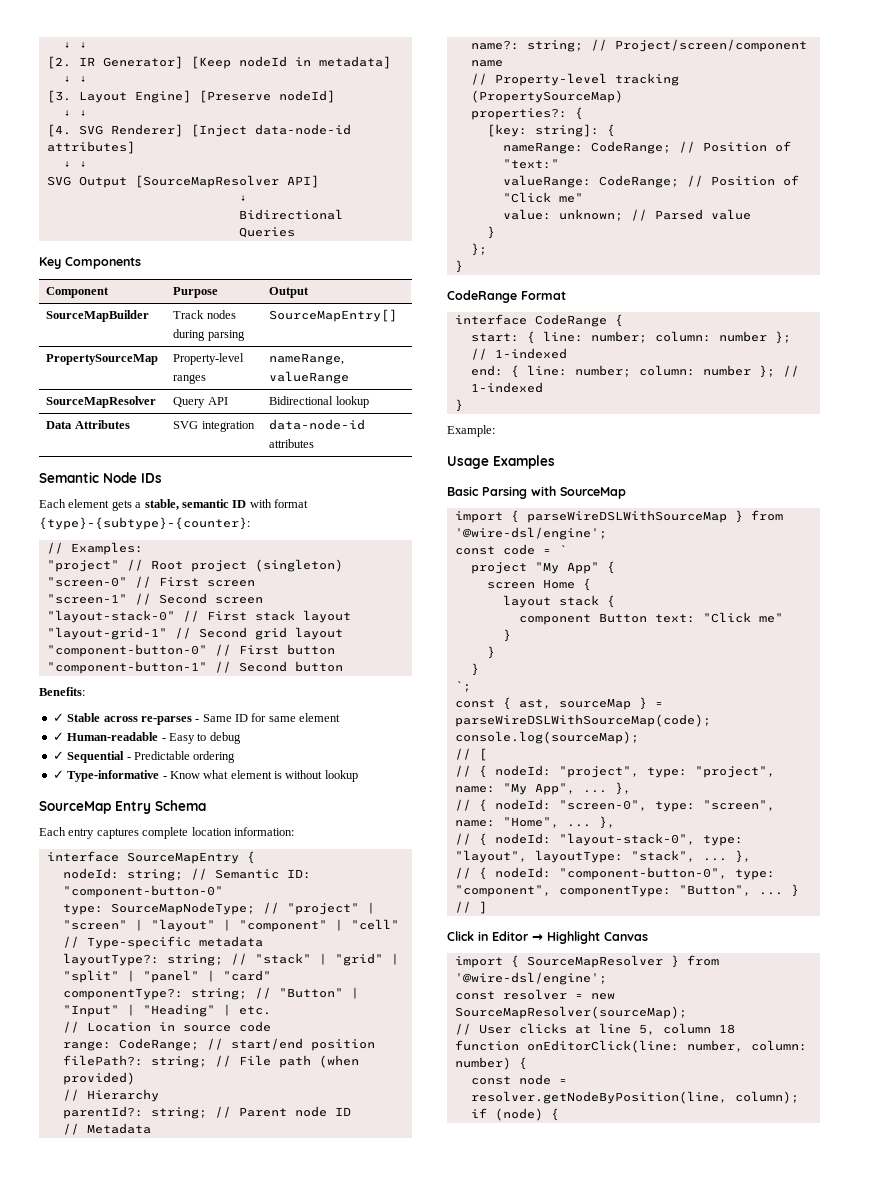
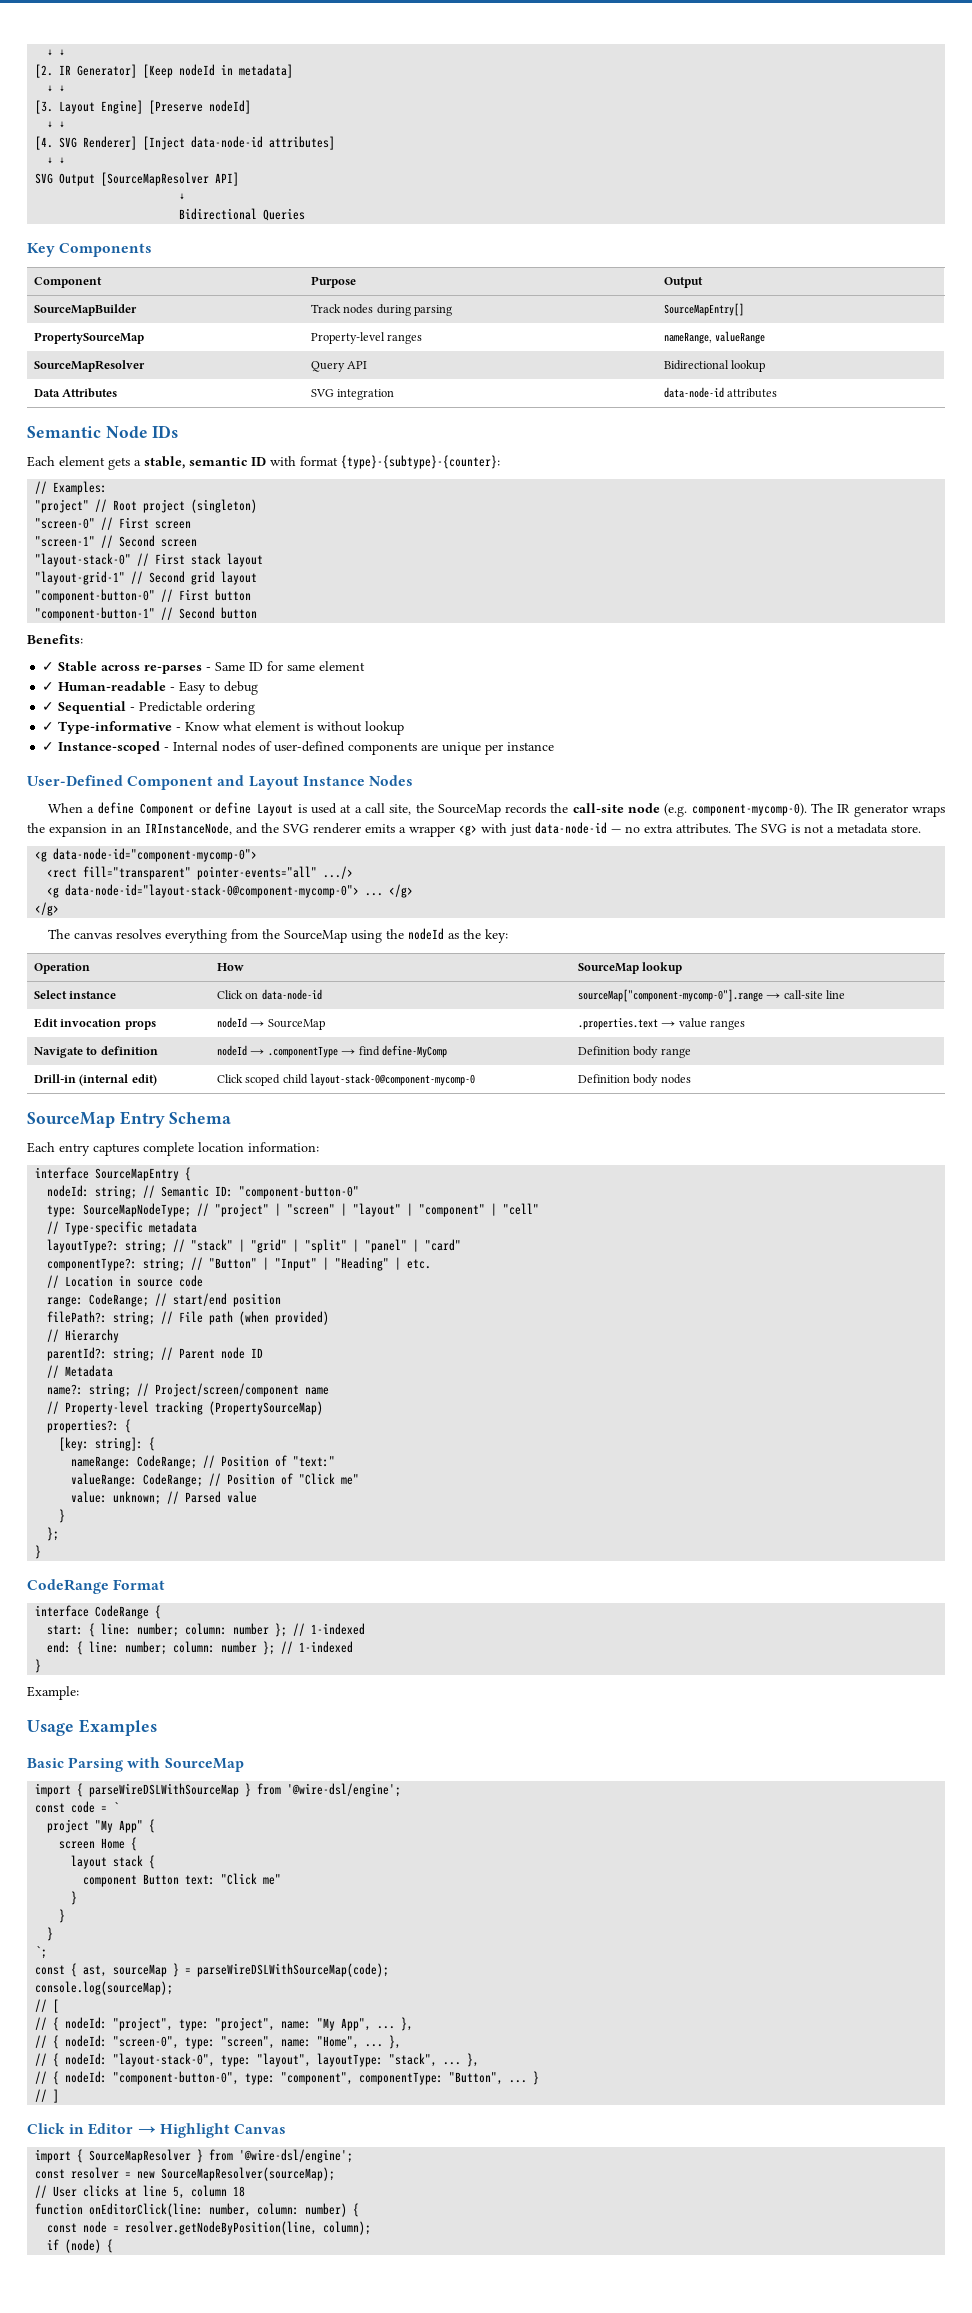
(358, 776) none -> [42,741,555,755] [27,775,413,790] [48,802,945,817] [27,822,921,837] [35,848,258,862] [47,866,354,880] [47,884,414,898] [35,902,60,916] [48,928,509,943] [34,963,91,974] [217,963,245,971] [578,962,683,974] [34,990,117,999] [217,989,322,1000] [578,989,846,1002] [34,1018,156,1030] [217,1017,325,1030] [578,1018,746,1030] [34,1046,158,1058] [217,1045,447,1058] [578,1046,691,1058] [34,1074,157,1086] [217,1073,476,1086] [578,1074,691,1086] // ✓ Instance-scoped - Internal nodes of user-defined components are unique per instance // User-Defined Component and Layout Instance Nodes // When a define Component or define Layout is used at a call site, the SourceMap records the call-site node (e.g. component-mycomp-0). The IR generator wraps the expansion in an IRInstanceNode, and the SVG renderer emits a wrapper <g> with just data-node-id — no extra attributes. The SVG is not a metadata store. // <g data-node-id="component-mycomp-0"> // <rect fill="transparent" pointer-events="all" .../> // <g data-node-id="layout-stack-0@component-mycomp-0"> ... </g> // </g> // The canvas resolves everything from the SourceMap using the nodeId as the key: // Operation | How | SourceMap lookup // Select instance | Click on data-node-id | sourceMap["component-mycomp-0"].range → call-site line // Edit invocation props | nodeId → SourceMap | .properties.text → value ranges // Navigate to definition | nodeId → .componentType → find define-MyComp | Definition body range // Drill-in (internal edit) | Click scoped child layout-stack-0@component-mycomp-0 | Definition body nodes

